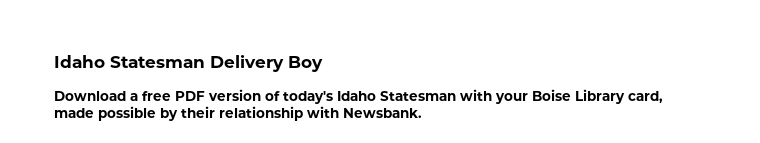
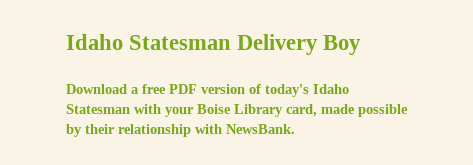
[343,108,422,118] Newsbank. -> [226,124,295,134] NewsBank.

